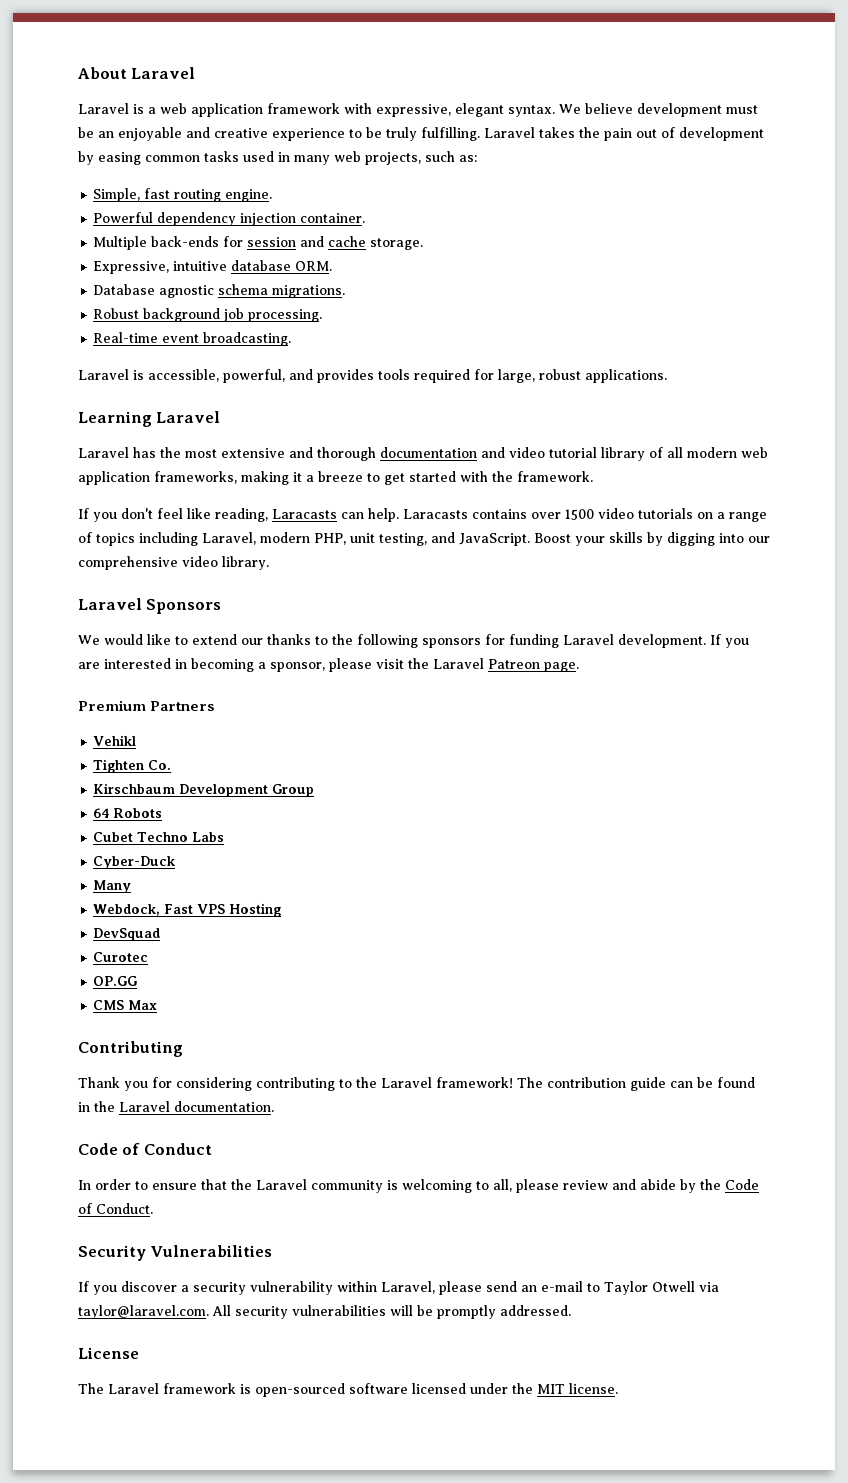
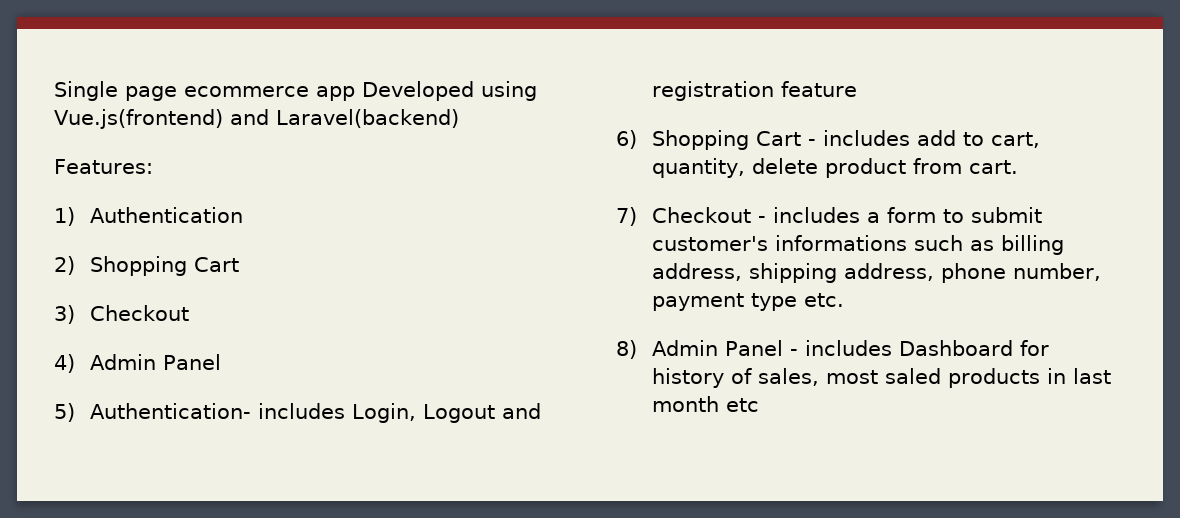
[78,67,196,79] [78,103,758,117] [78,127,764,141] [78,151,477,165] [93,188,273,202] [93,212,366,226] [93,236,424,250] [93,260,333,274] [93,284,346,298] [93,308,323,322] [93,332,292,346] [78,369,667,383] [78,411,221,427] [78,447,768,461] [78,471,593,485] [78,508,767,522] [78,532,770,546] [78,556,269,570] [78,598,222,614] [78,634,749,648] [78,658,579,672] [78,700,215,711] [93,735,137,746] [93,759,172,773] [93,783,315,797] [93,808,163,818] [93,832,225,842] [93,856,177,869] [93,880,132,893] [93,903,282,917] [93,928,161,941] [93,952,149,962] [93,976,139,986] [93,1000,158,1010] [78,1041,183,1057] [78,1077,755,1091] [78,1101,274,1112] [78,1143,212,1155] [78,1179,759,1193] [78,1203,153,1214] [78,1245,273,1261] [78,1281,719,1295] [78,1305,571,1319] [78,1347,139,1359] [78,1383,618,1397] About Laravel // Laravel is a web application framework with expressive, elegant syntax. We believe development must be an enjoyable and creative experience to be truly fulfilling. Laravel takes the pain out of development by easing common tasks used in many web projects, such as: // Simple, fast routing engine. // Powerful dependency injection container. // Multiple back-ends for session and cache storage. // Expressive, intuitive database ORM. // Database agnostic schema migrations. // Robust background job processing. // Real-time event broadcasting. // Laravel is accessible, powerful, and provides tools required for large, robust applications. // Learning Laravel // Laravel has the most extensive and thorough documentation and video tutorial library of all modern web application frameworks, making it a breeze to get started with the framework. // If you don't feel like reading, Laracasts can help. Laracasts contains over 1500 video tutorials on a range of topics including Laravel, modern PHP, unit testing, and JavaScript. Boost your skills by digging into our comprehensive video library. // Laravel Sponsors // We would like to extend our thanks to the following sponsors for funding Laravel development. If you are interested in becoming a sponsor, please visit the Laravel Patreon page. // Premium Partners // Vehikl // Tighten Co. // Kirschbaum Development Group // 64 Robots // Cubet Techno Labs // Cyber-Duck // Many // Webdock, Fast VPS Hosting // DevSquad // Curotec // OP.GG // CMS Max // Contributing // Thank you for considering contributing to the Laravel framework! The contribution guide can be found in the Laravel documentation. // Code of Conduct // In order to ensure that the Laravel community is welcoming to all, please review and abide by the Code of Conduct. // Security Vulnerabilities // If you discover a security vulnerability within Laravel, please send an e-mail to Taylor Otwell via taylor@laravel.com. All security vulnerabilities will be promptly addressed. // License // The Laravel framework is open-sourced software licensed under the MIT license. -> [54,81,537,101] [54,109,459,129] [54,159,153,174] [54,207,243,226] [54,256,239,276] [54,305,189,324] [54,354,221,373] [54,403,541,423] [651,81,857,101] [616,130,1040,150] [651,158,1018,178] [616,207,1042,226] [651,235,1064,255] [651,263,1101,283] [651,293,844,311] [616,340,1049,359] [651,368,1111,388] [651,396,759,412] Single page ecommerce app Developed using Vue.js(frontend) and Laravel(backend) // Features: // 1) Authentication // 2) Shopping Cart // 3) Checkout // 4) Admin Panel // 5) Authentication- includes Login, Logout and registration feature // 6) Shopping Cart - includes add to cart, quantity, delete product from cart. // 7) Checkout - includes a form to submit customer's informations such as billing address, shipping address, phone number, payment type etc. // 8) Admin Panel - includes Dashboard for history of sales, most saled products in last month etc

